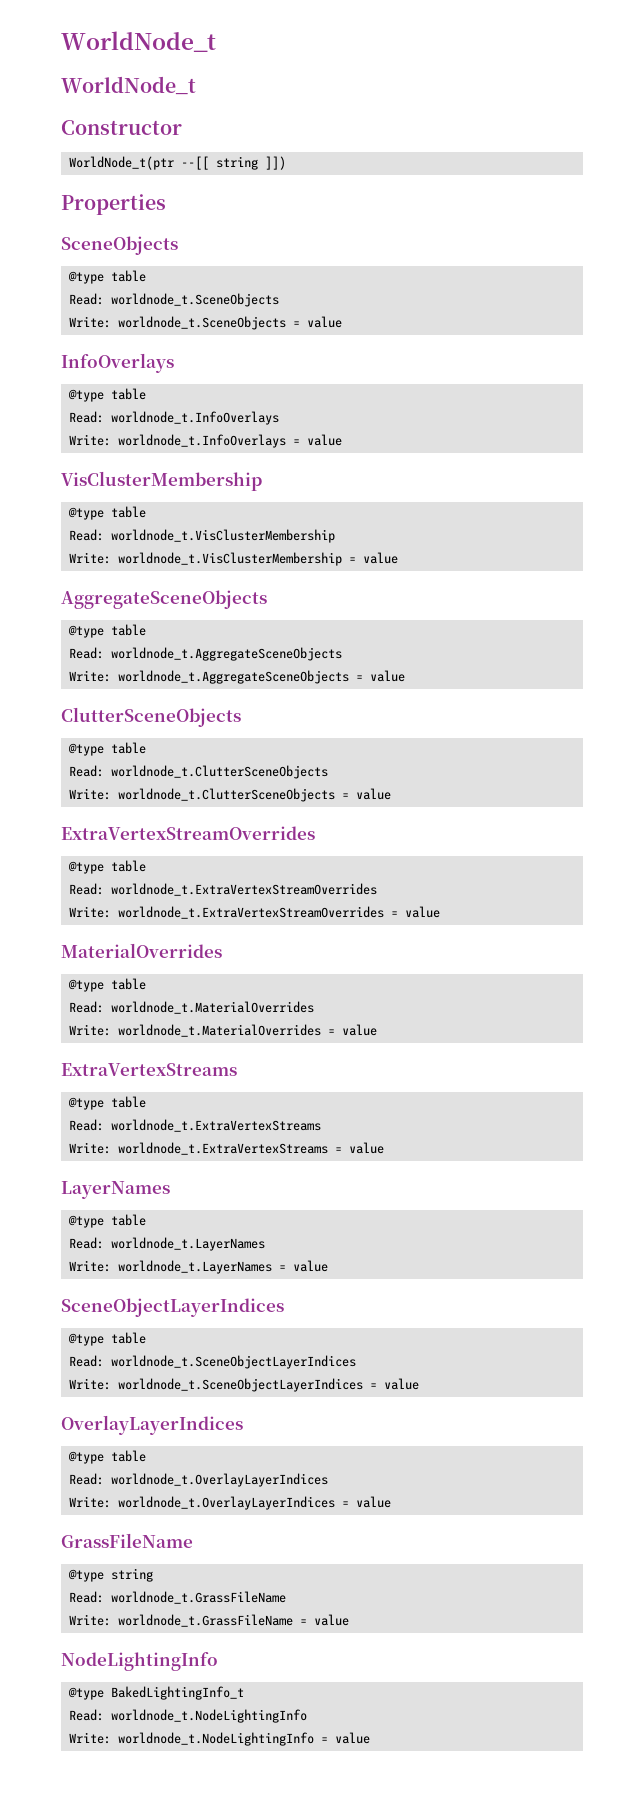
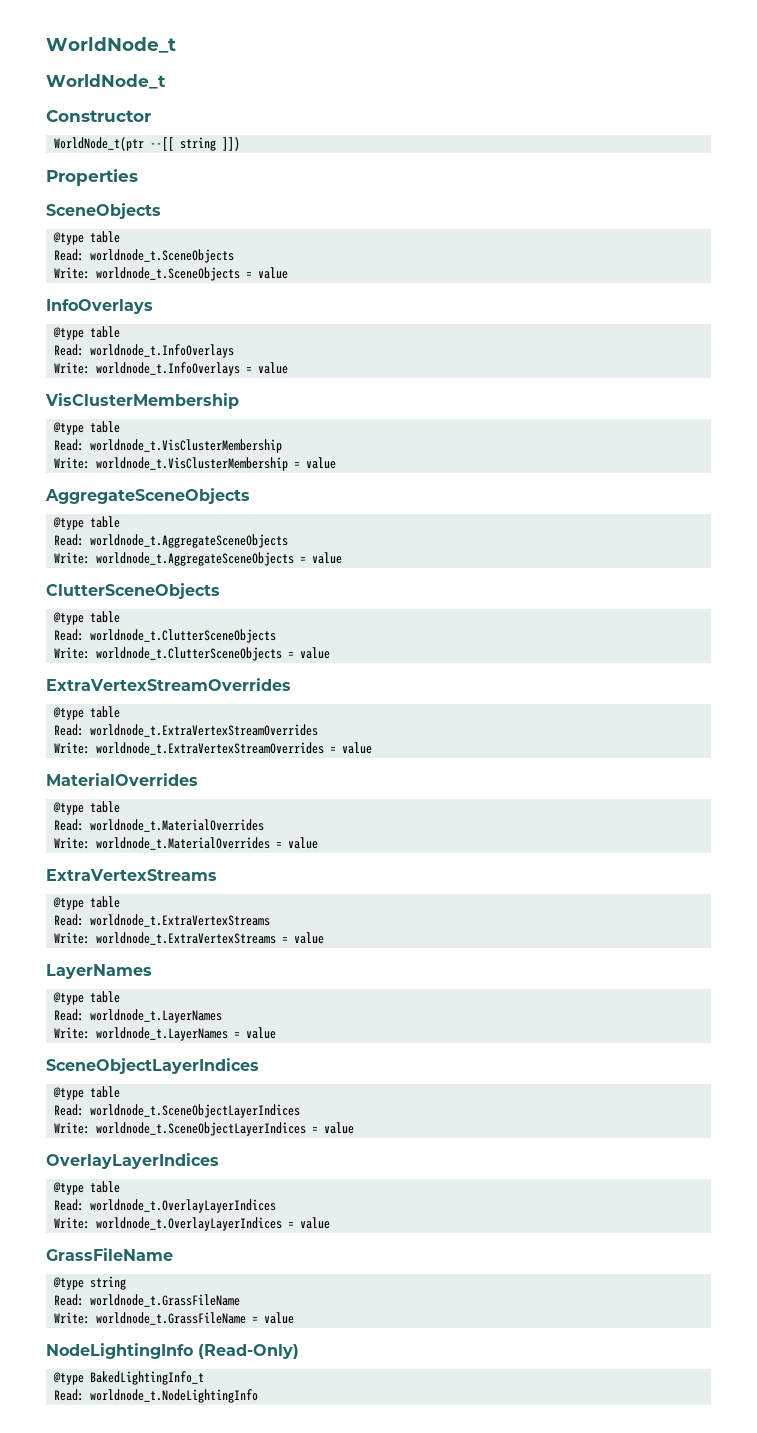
(218, 1661) none -> [198,1344,299,1359] (Read-Only)
[68,1732,370,1746] // Write: worldnode_t.NodeLightingInfo = value -> (258, 1396) none

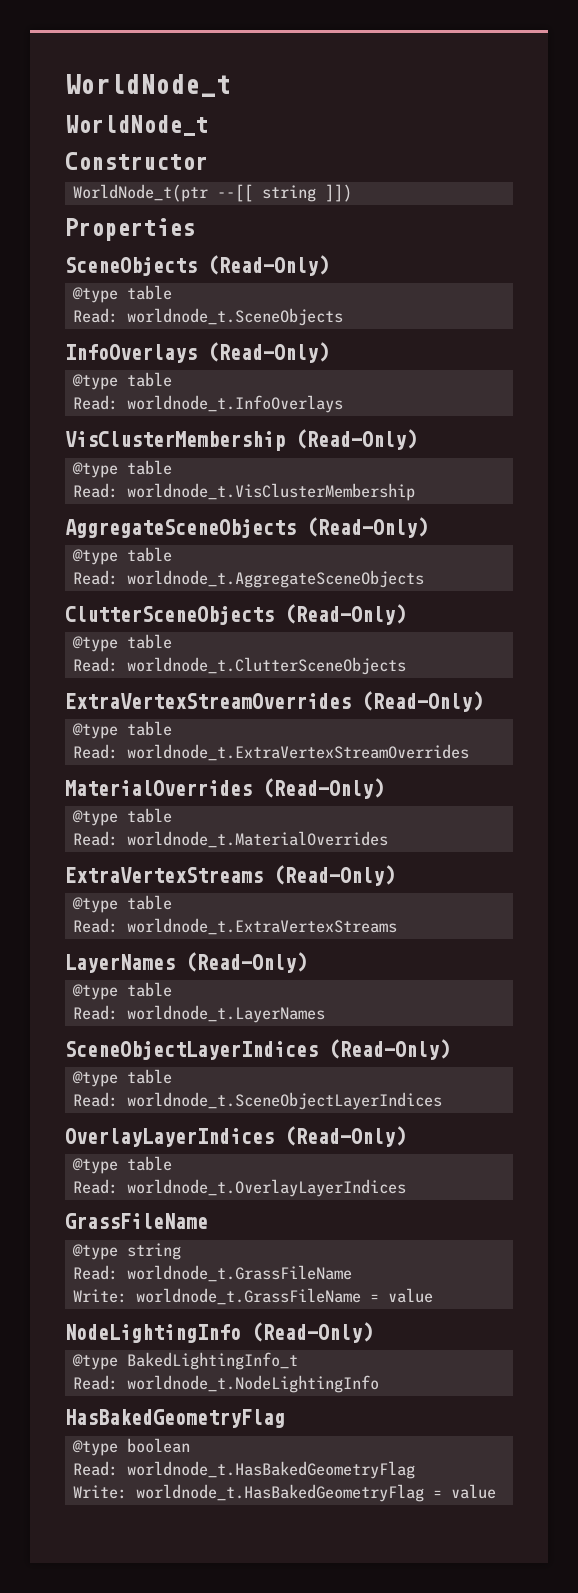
(161, 211) none -> [208,255,329,276] (Read-Only)
[53,267,288,281] // Write: worldnode_t.SceneObjects = value -> (343, 317) none
(153, 306) none -> [208,342,329,363] (Read-Only)
[53,362,288,376] // Write: worldnode_t.InfoOverlays = value -> (343, 404) none
(239, 401) none -> [296,429,417,450] (Read-Only)
[53,457,336,471] // Write: worldnode_t.VisClusterMembership = value -> (415, 492) none
(250, 496) none -> [307,517,428,538] (Read-Only)
[53,552,342,566] // Write: worldnode_t.AggregateSceneObjects = value -> (424, 579) none
(220, 591) none -> [285,604,406,625] (Read-Only)
[53,647,330,661] // Write: worldnode_t.ClutterSceneObjects = value -> (406, 666) none
(291, 684) none -> [362,691,483,712] (Read-Only)
[53,742,372,755] // Write: worldnode_t.ExtraVertexStreamOverrides = value -> (469, 752) none
(198, 779) none -> [263,778,384,799] (Read-Only)
[53,837,318,850] // Write: worldnode_t.MaterialOverrides = value -> (388, 839) none
(217, 875) none -> [274,865,395,886] (Read-Only)
[53,932,324,945] // Write: worldnode_t.ExtraVertexStreams = value -> (397, 926) none
(152, 971) none -> [186,952,307,973] (Read-Only)
[53,1027,276,1041] // Write: worldnode_t.LayerNames = value -> (325, 1014) none
(259, 1066) none -> [329,1039,450,1060] (Read-Only)
[53,1122,354,1136] // Write: worldnode_t.SceneObjectLayerIndices = value -> (442, 1101) none
(219, 1161) none -> [285,1126,406,1147] (Read-Only)
[53,1217,330,1231] // Write: worldnode_t.OverlayLayerIndices = value -> (406, 1188) none
(258, 1396) none -> [65,1409,285,1428] [71,1438,190,1456] [72,1461,415,1479] [72,1484,496,1502] // HasBakedGeometryFlag // @type boolean // Read: worldnode_t.HasBakedGeometryFlag // Write: worldnode_t.HasBakedGeometryFlag = value

